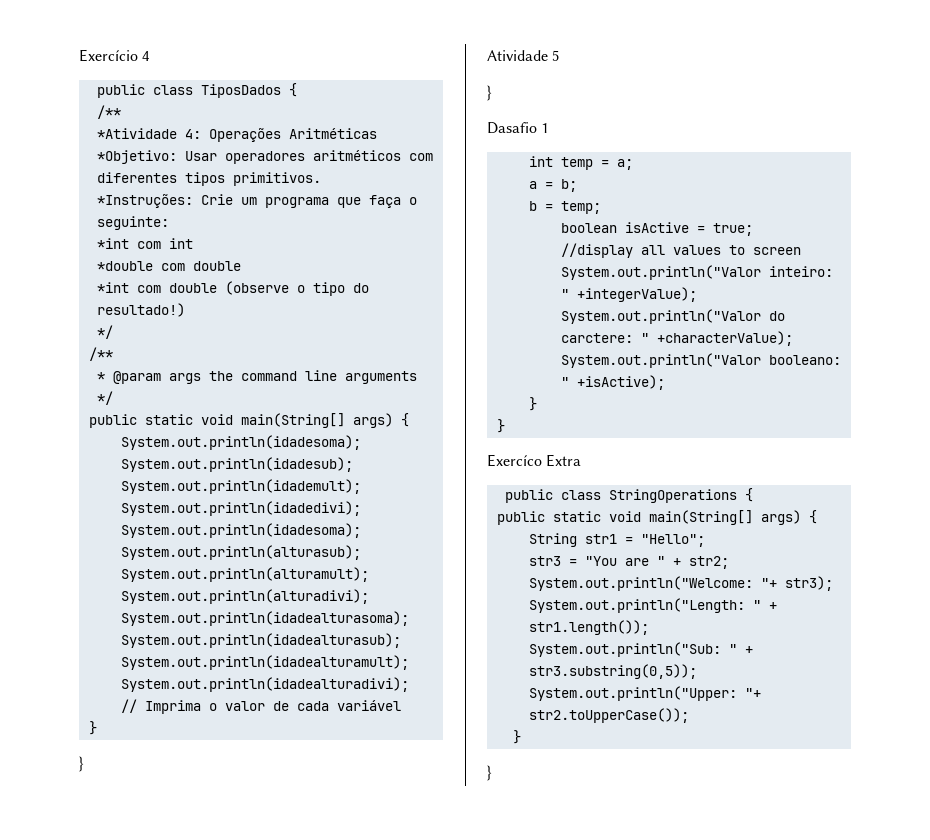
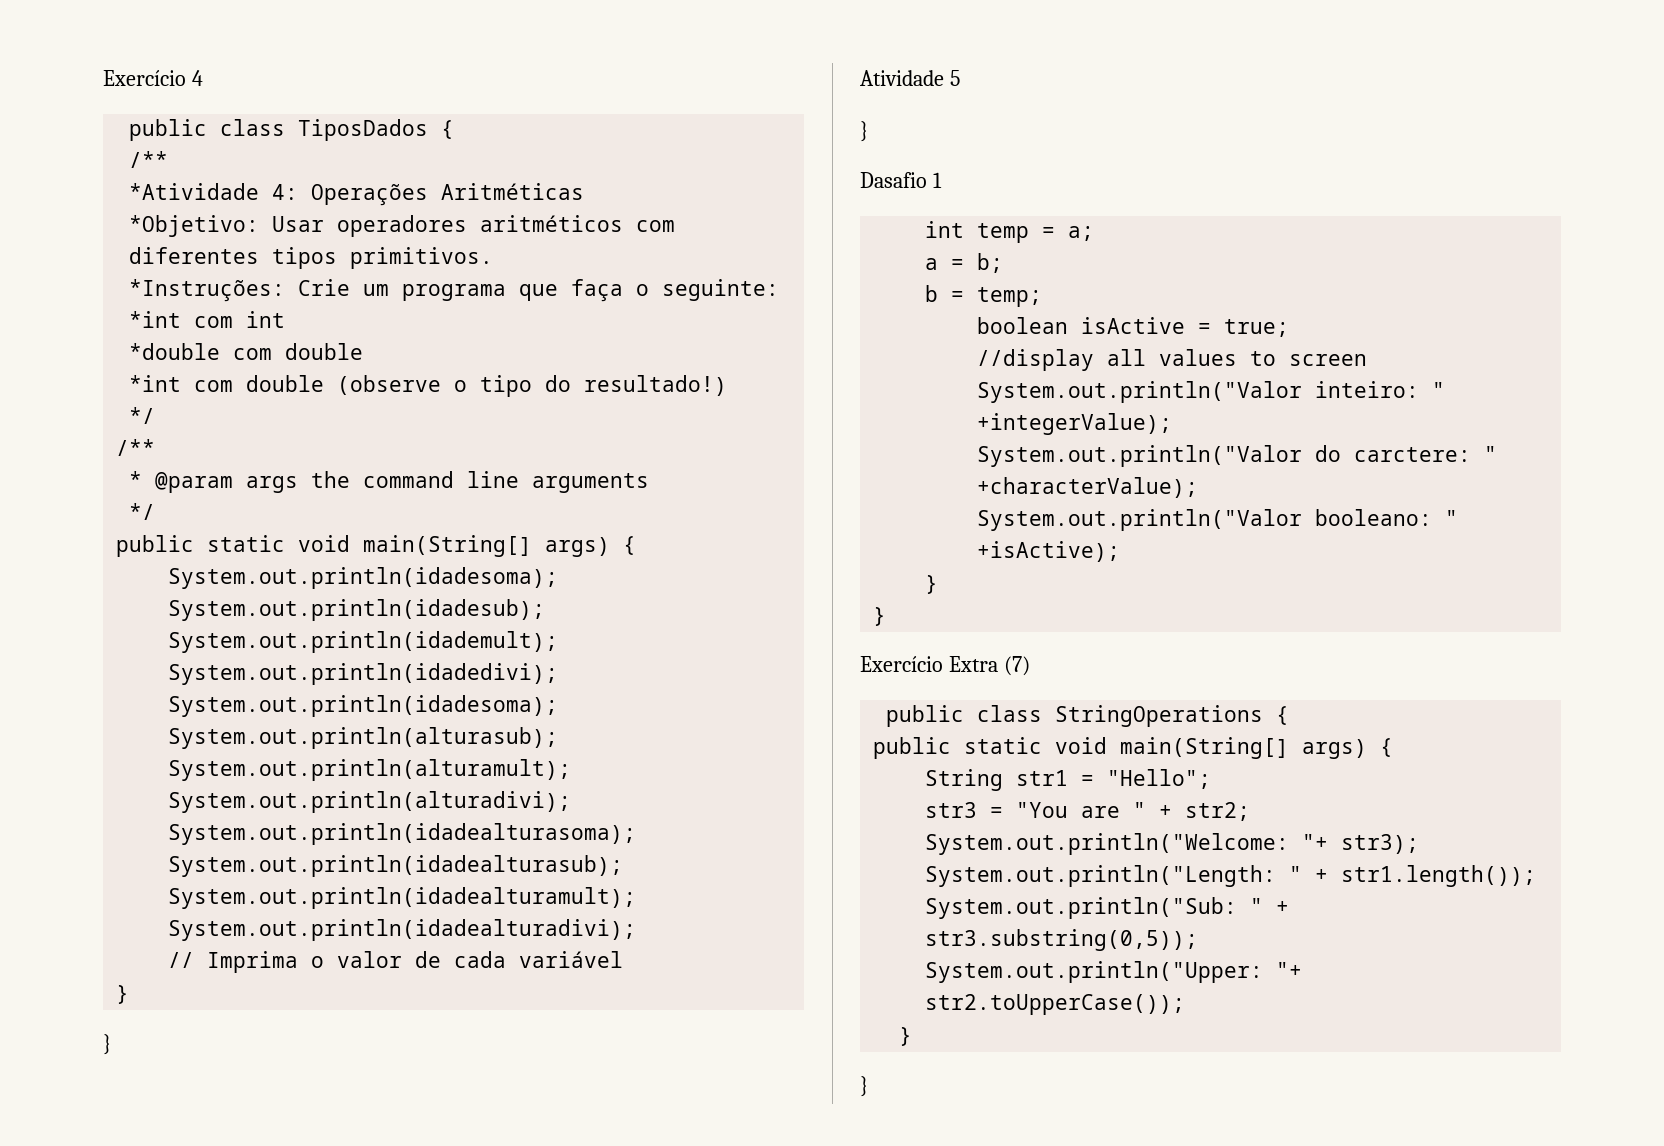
[487,454,542,467] Exercíco -> [860,656,943,672] Exercício
(582, 460) none -> [1003,656,1030,676] (7)

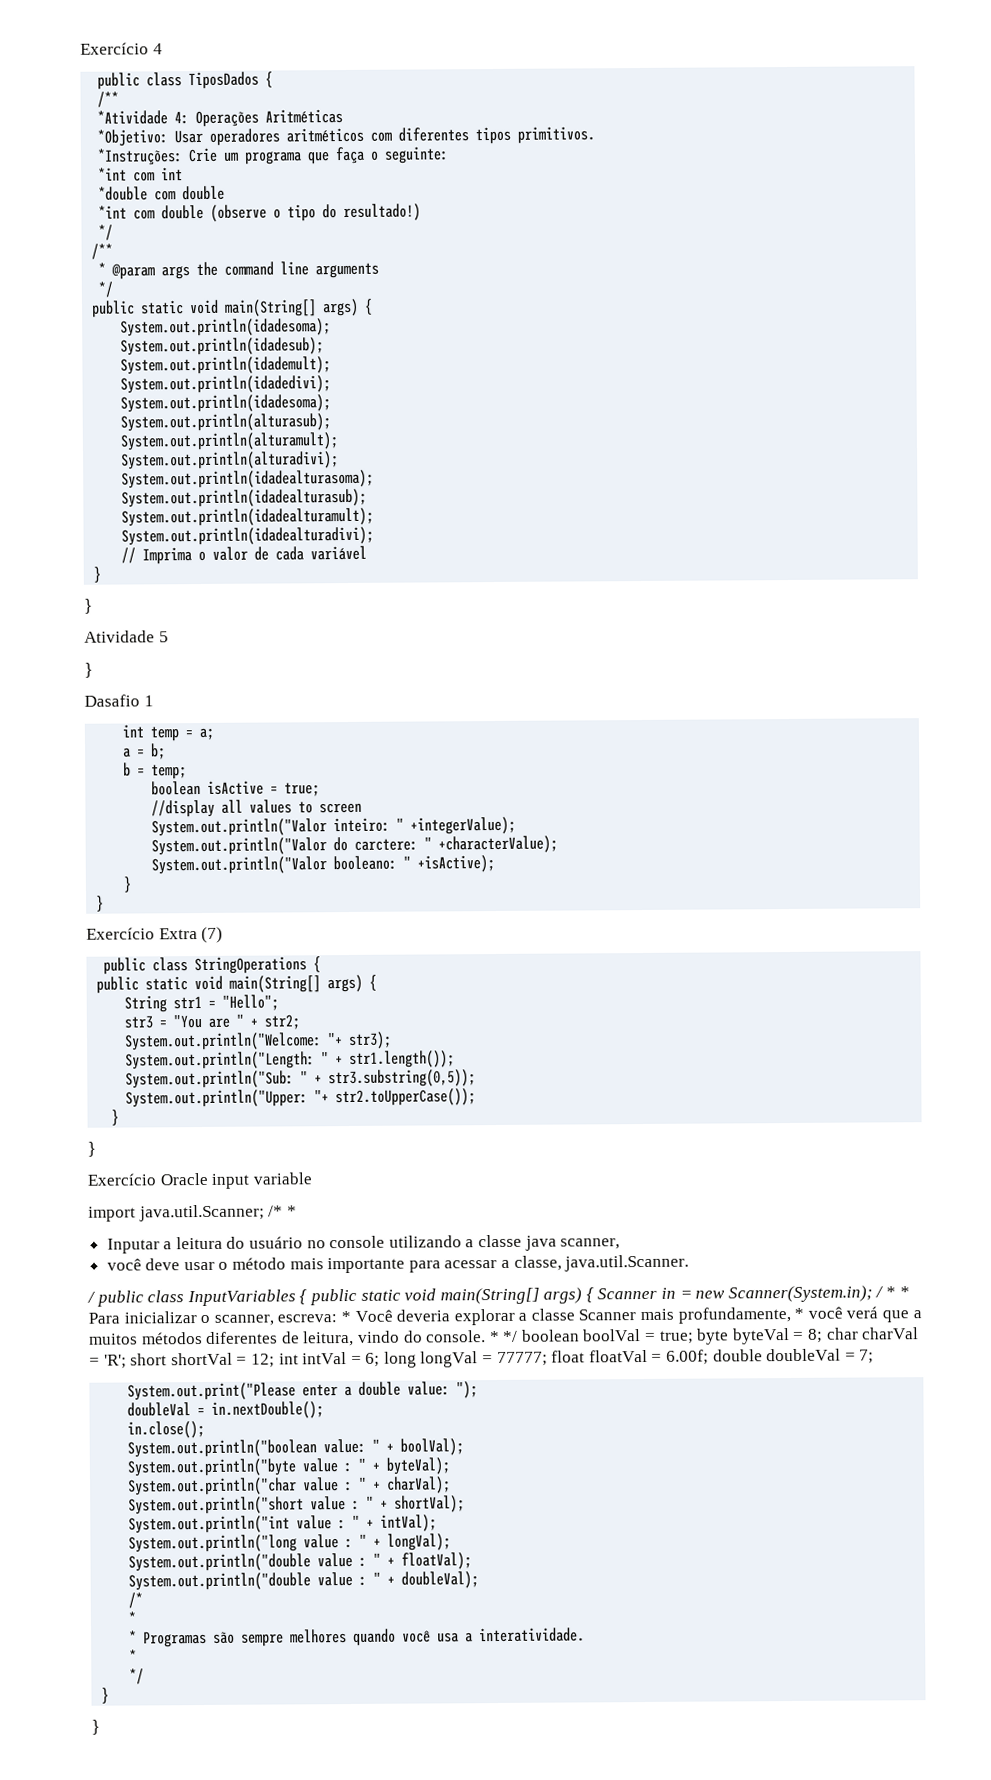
(869, 1086) none -> [87,1172,312,1189] [88,1204,297,1222] [106,1234,621,1254] [106,1254,690,1274] [87,1285,910,1307] [88,1306,922,1326] [89,1327,920,1347] [89,1348,875,1369] [127,1381,479,1401] [127,1401,325,1419] [127,1420,206,1439] [127,1438,465,1458] [127,1457,451,1477] [127,1476,452,1496] [128,1495,466,1515] [128,1514,438,1534] [128,1533,452,1553] [128,1552,473,1572] [128,1571,480,1591] [128,1592,144,1609] [128,1611,137,1625] [129,1627,586,1648] [129,1649,138,1663] [129,1668,145,1685] [101,1687,110,1704] [91,1719,100,1735] // Exercício Oracle input variable // import java.util.Scanner; /* * // Inputar a leitura do usuário no console utilizando a classe java scanner, // você deve usar o método mais importante para acessar a classe, java.util.Scanner. // / public class InputVariables { public static void main(String[] args) { Scanner in = new Scanner(System.in); / * * Para inicializar o scanner, escreva: * Você deveria explorar a classe Scanner mais profundamente, * você verá que a muitos métodos diferentes de leitura, vindo do console. * */ boolean boolVal = true; byte byteVal = 8; char charVal = 'R'; short shortVal = 12; int intVal = 6; long longVal = 77777; float floatVal = 6.00f; double doubleVal = 7; // System.out.print("Please enter a double value: "); // doubleVal = in.nextDouble(); // in.close(); // System.out.println("boolean value: " + boolVal); // System.out.println("byte value : " + byteVal); // System.out.println("char value : " + charVal); // System.out.println("short value : " + shortVal); // System.out.println("int value : " + intVal); // System.out.println("long value : " + longVal); // System.out.println("double value : " + floatVal); // System.out.println("double value : " + doubleVal); // /* // * // * Programas são sempre melhores quando você usa a interatividade. // * // */ // } // }

